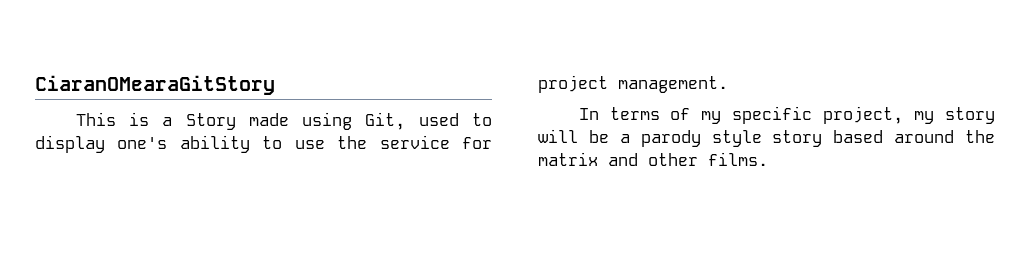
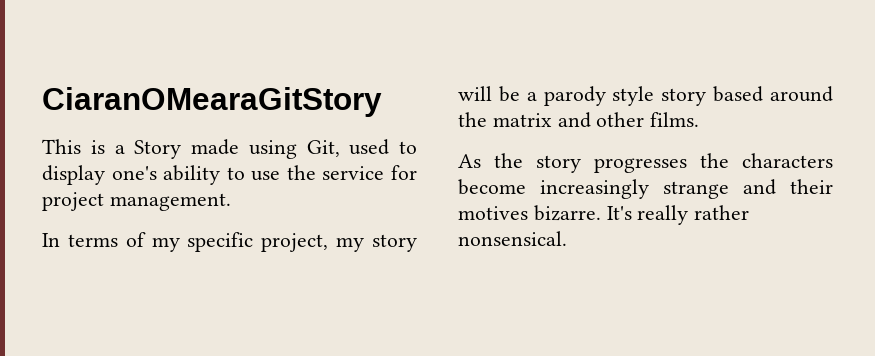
(768, 159) none -> [458,153,833,173] [458,179,833,199] [458,205,750,225] [458,231,567,246] // As the story progresses the characters become increasingly strange and their motives bizarre. It's really rather nonsensical.

